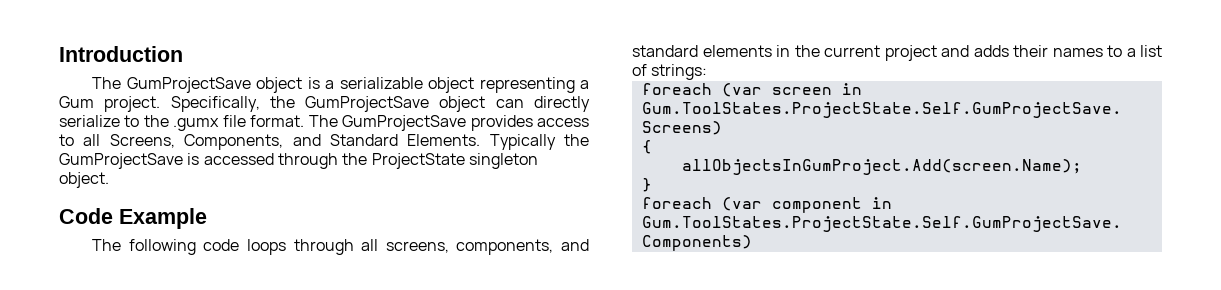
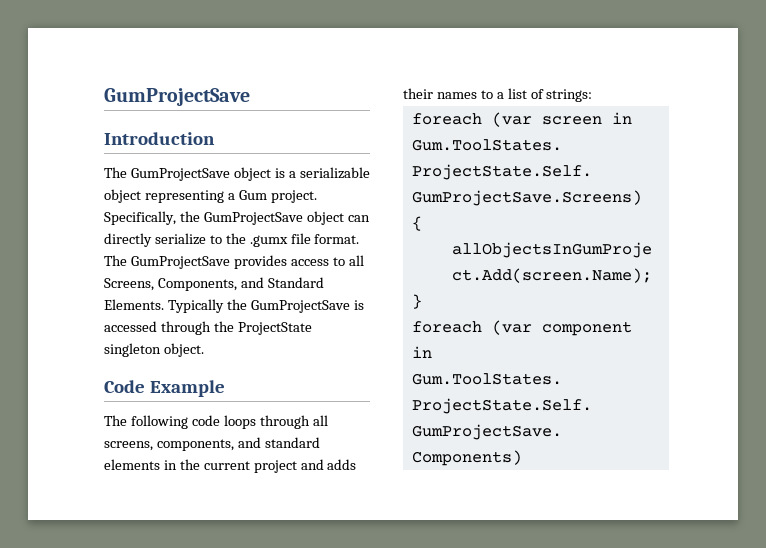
(59, 54) none -> [104,88,250,106] GumProjectSave //

